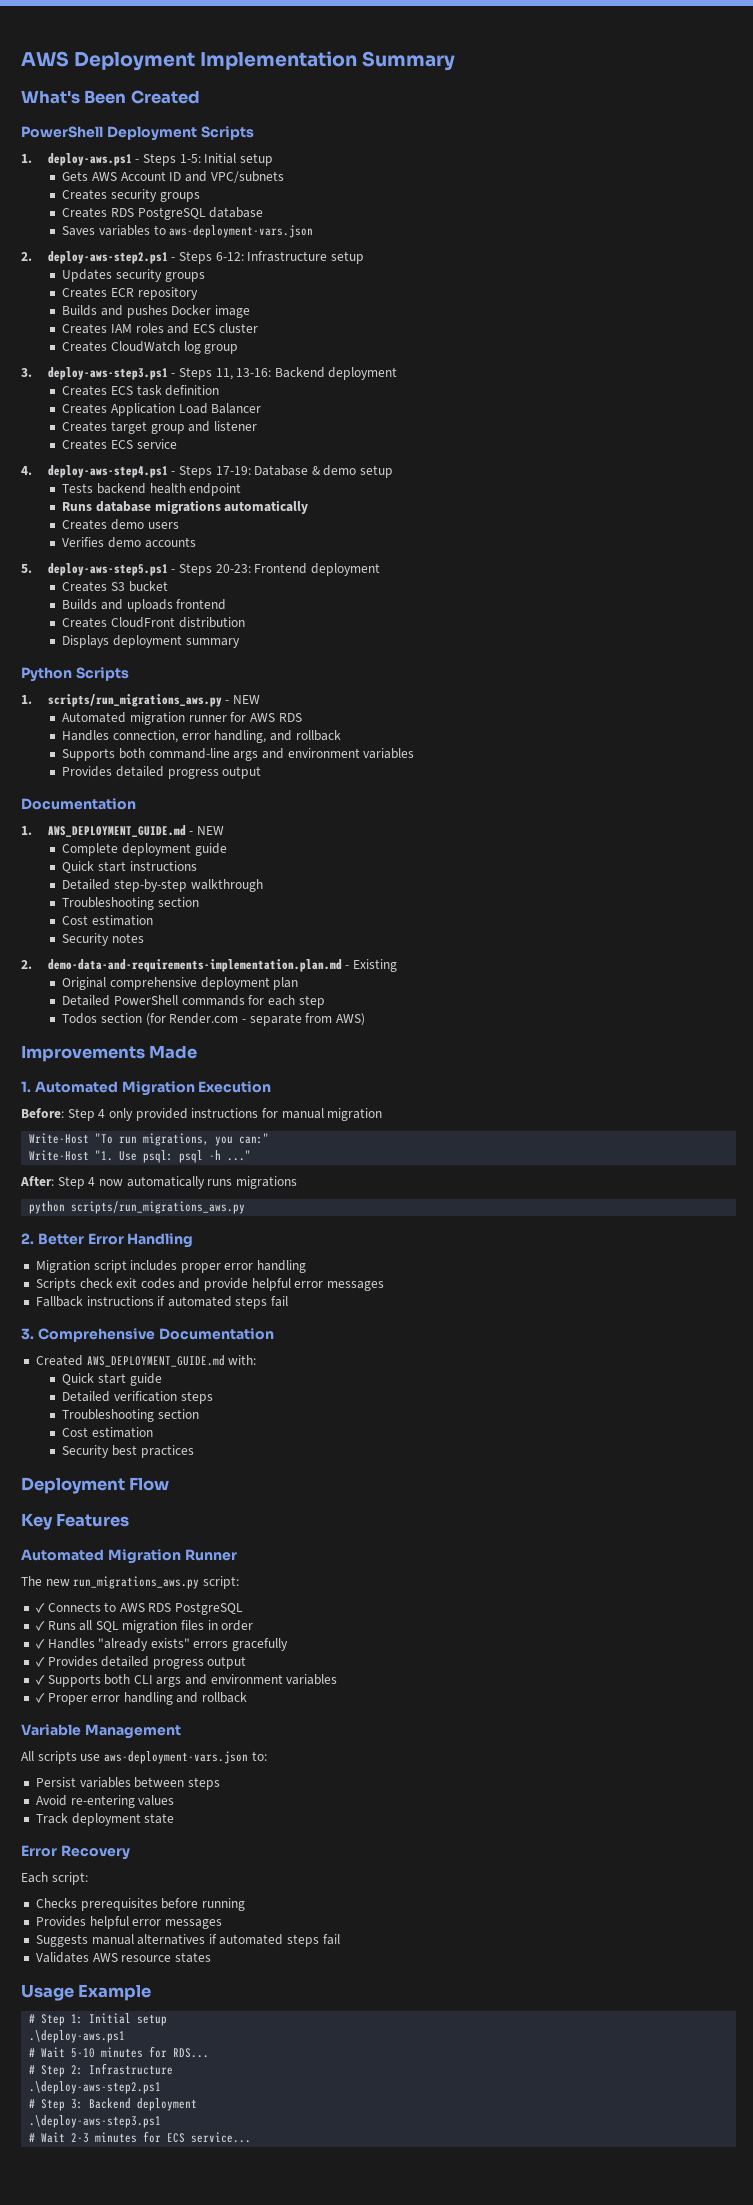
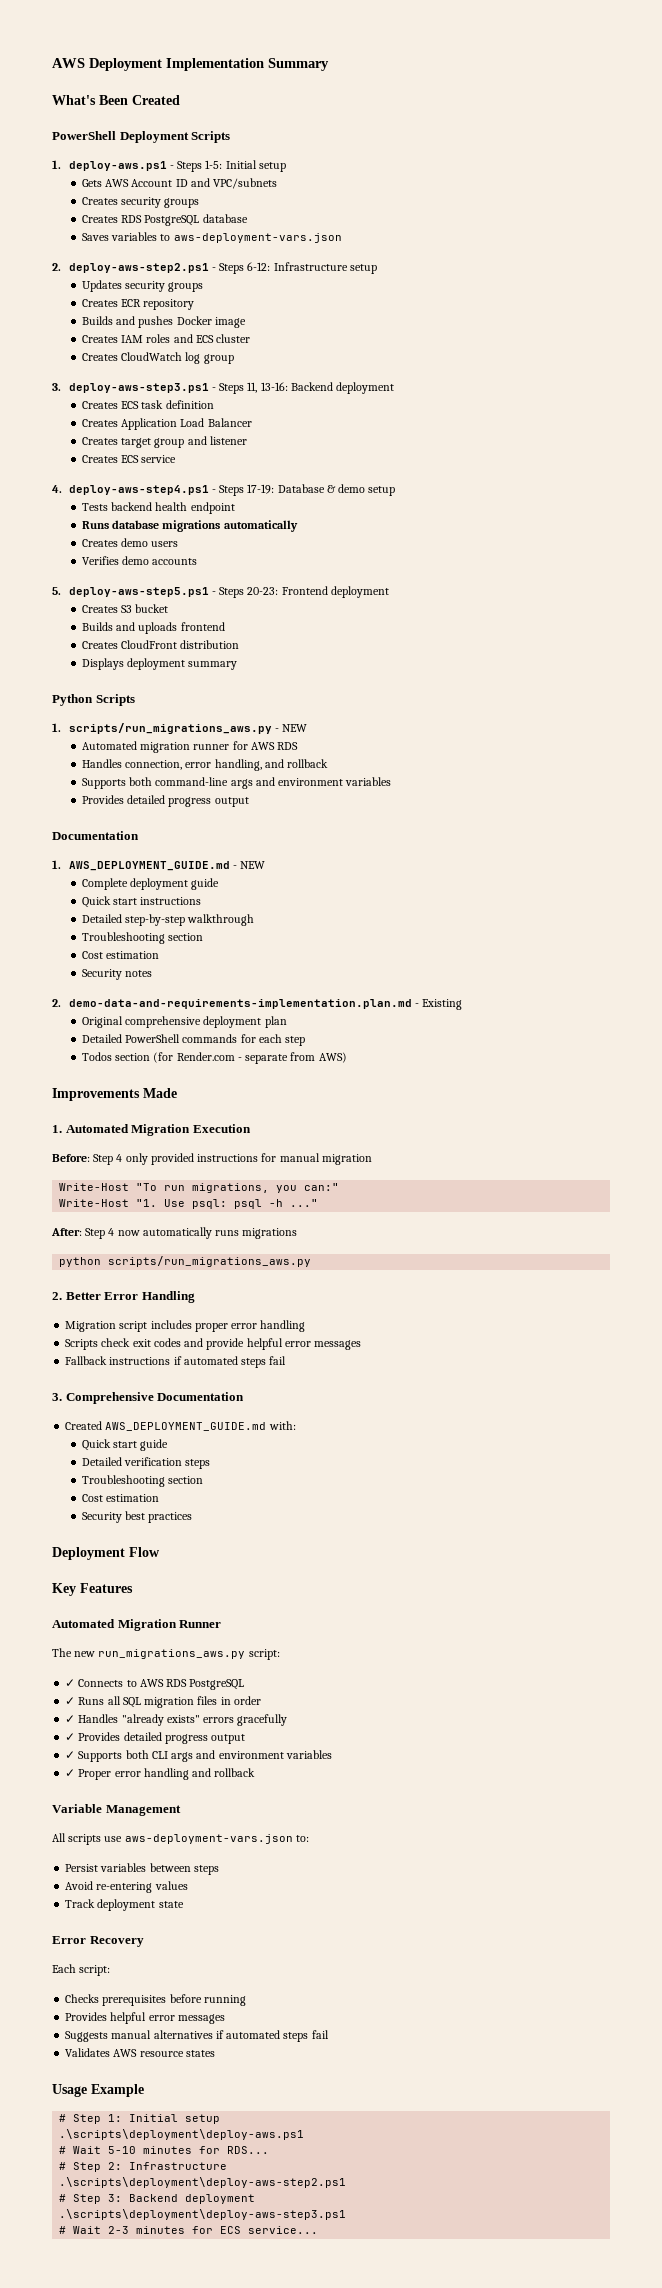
[29,2030,126,2043] .\deploy-aws.ps1 -> [59,2129,305,2140] .\scripts\deployment\deploy-aws.ps1
[29,2081,162,2094] .\deploy-aws-step2.ps1 -> [59,2177,347,2188] .\scripts\deployment\deploy-aws-step2.ps1
[29,2115,162,2128] .\deploy-aws-step3.ps1 -> [59,2209,347,2220] .\scripts\deployment\deploy-aws-step3.ps1

